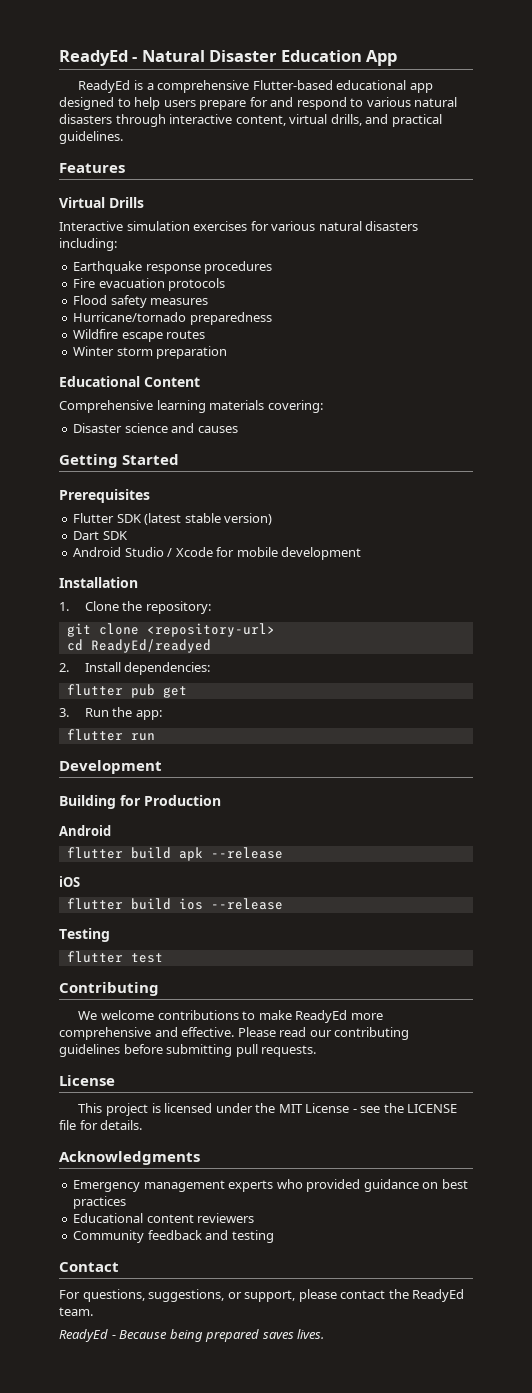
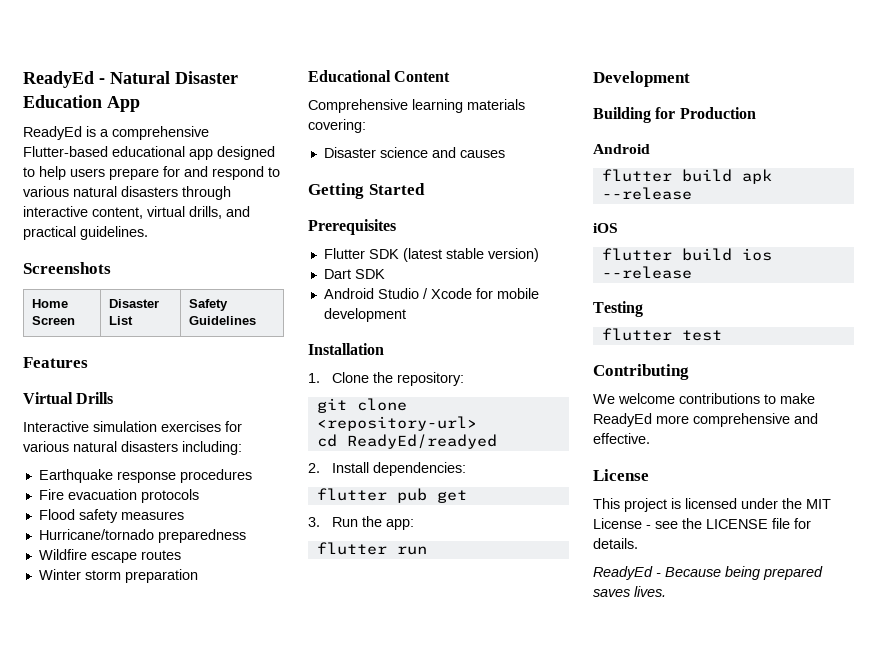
(123, 137) none -> [23,262,111,274] [31,299,68,308] [31,316,75,325] [108,299,159,308] [108,316,133,325] [188,299,228,311] [188,316,256,325] // Screenshots // Home Screen | Disaster List | Safety Guidelines
[237,1027,410,1040] [59,1044,317,1057] Please read our contributing guidelines before submitting pull requests. -> (650, 438) none
[59,1151,200,1165] [73,1179,468,1192] [73,1196,127,1209] [73,1213,255,1223] [73,1230,274,1243] [59,1262,119,1272] [59,1289,465,1302] [59,1307,93,1316] // Acknowledgments // Emergency management experts who provided guidance on best practices // Educational content reviewers // Community feedback and testing // Contact // For questions, suggestions, or support, please contact the ReadyEd team. -> (638, 543) none

